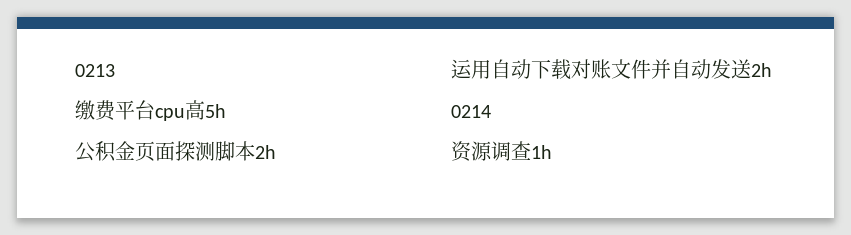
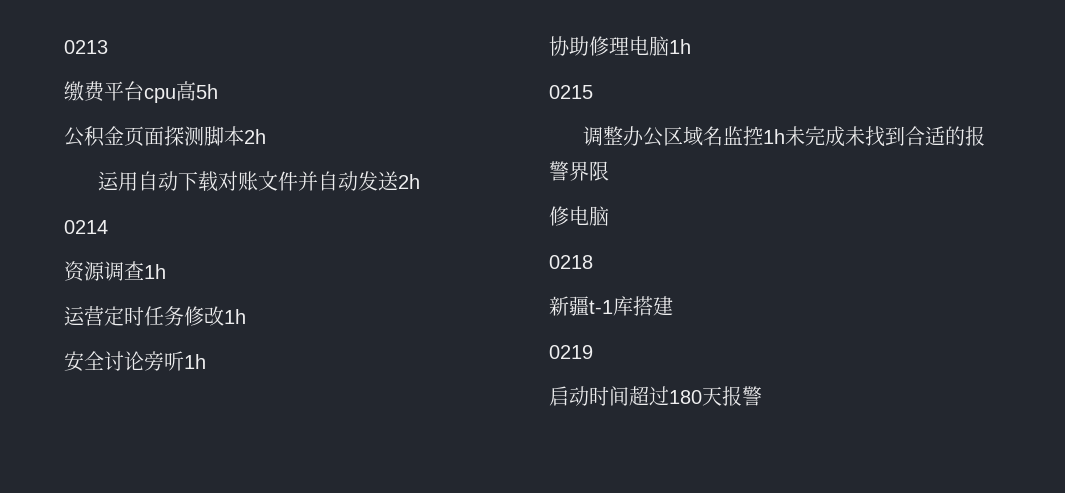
(552, 152) none -> [64,306,246,326] [64,351,206,372] [549,36,691,56] [549,85,593,99] [583,126,986,147] [549,161,609,181] [549,206,609,226] [549,255,593,269] [549,296,673,316] [549,345,593,359] [549,386,762,406] // 运营定时任务修改1h // 安全讨论旁听1h // 协助修理电脑1h // 0215 // 调整办公区域名监控1h未完成未找到合适的报警界限 // 修电脑 // 0218 // 新疆t-1库搭建 // 0219 // 启动时间超过180天报警

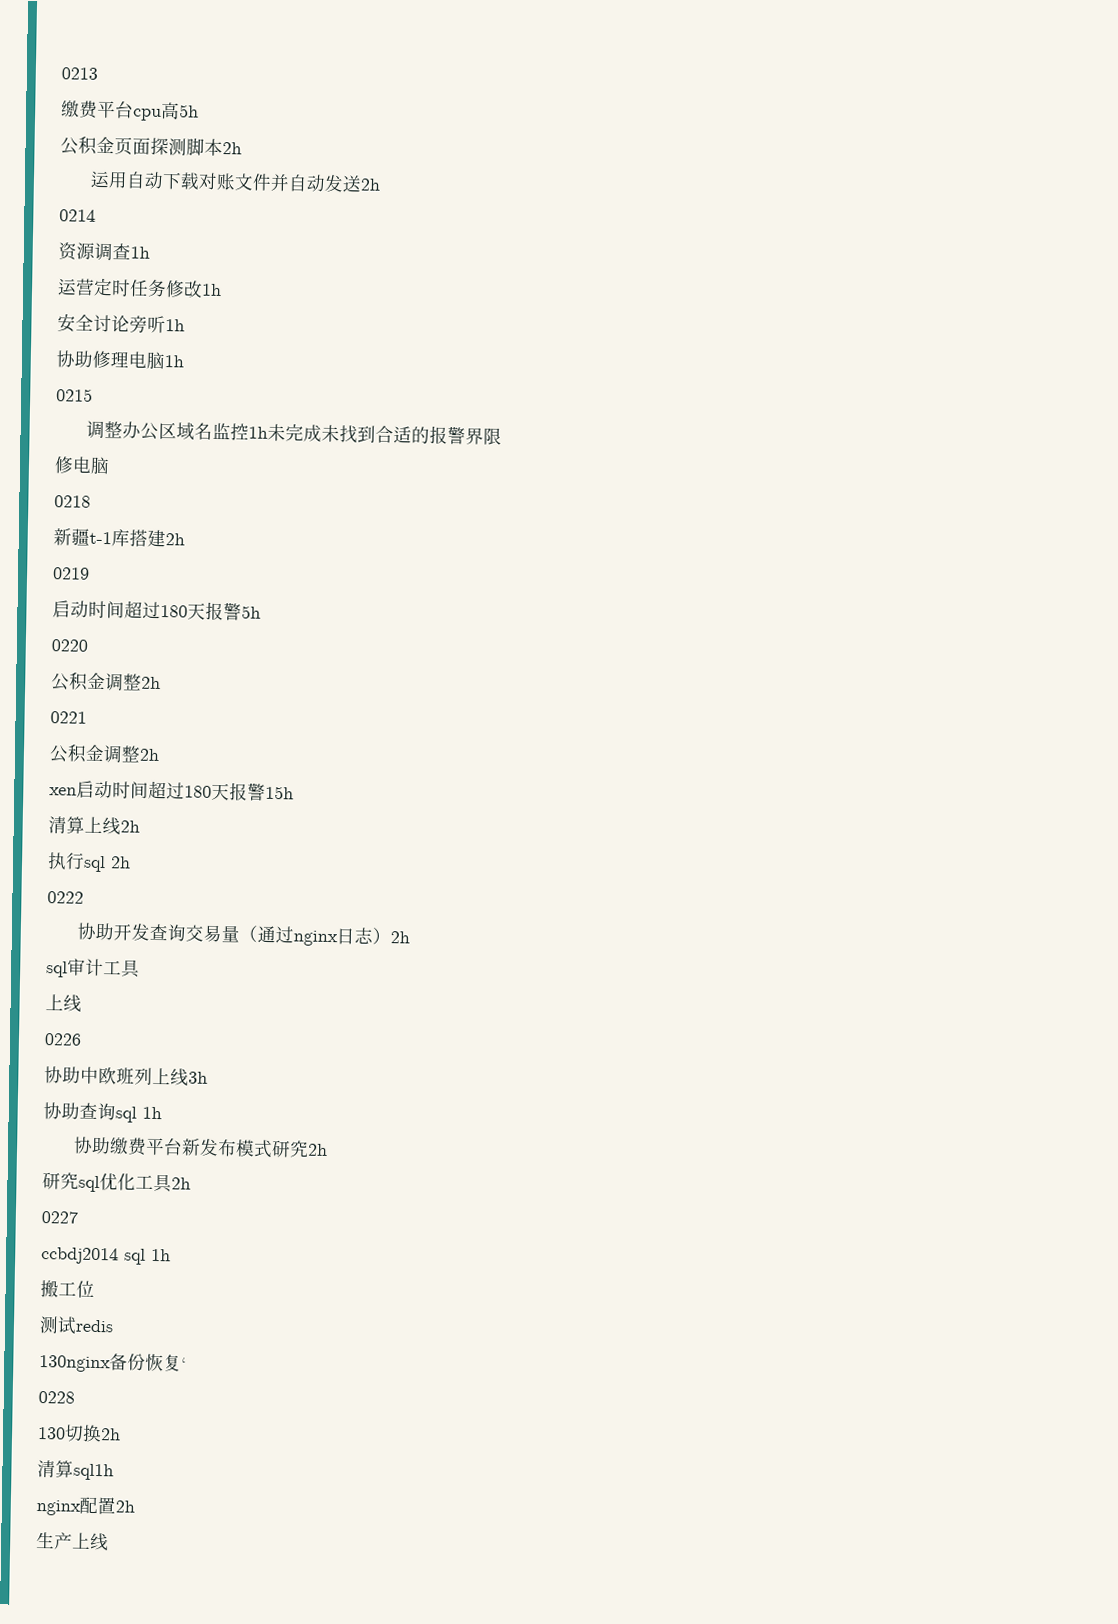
(673, 306) none -> [165,533,185,546] 2h
(762, 396) none -> [241,605,261,619] [51,639,88,652] [51,672,161,692] [50,711,87,724] [49,744,160,764] [49,780,294,801] [48,816,140,836] [47,852,131,873] [47,891,84,904] [76,922,410,947] [46,958,141,978] [45,994,82,1013] [44,1033,82,1046] [44,1066,208,1087] [43,1102,162,1123] [72,1136,328,1159] [42,1172,191,1193] [41,1211,78,1224] [41,1247,171,1265] [40,1280,95,1298] [39,1316,114,1335] [39,1353,187,1373] [38,1391,75,1404] [37,1424,121,1443] [37,1459,114,1481] [36,1496,135,1516] [36,1531,109,1552] 5h // 0220 // 公积金调整2h // 0221 // 公积金调整2h // xen启动时间超过180天报警15h // 清算上线2h // 执行sql 2h // 0222 // 协助开发查询交易量（通过nginx日志）2h // sql审计工具 // 上线 // 0226 // 协助中欧班列上线3h // 协助查询sql 1h // 协助缴费平台新发布模式研究2h // 研究sql优化工具2h // 0227 // ccbdj2014 sql 1h // 搬工位 // 测试redis // 130nginx备份恢复‘ // 0228 // 130切换2h // 清算sql1h // nginx配置2h // 生产上线

